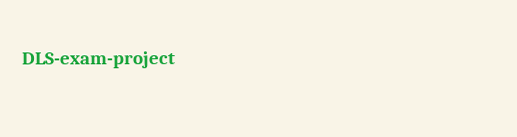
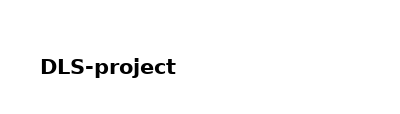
[21,51,175,69] DLS-exam-project -> [40,58,176,78] DLS-project

